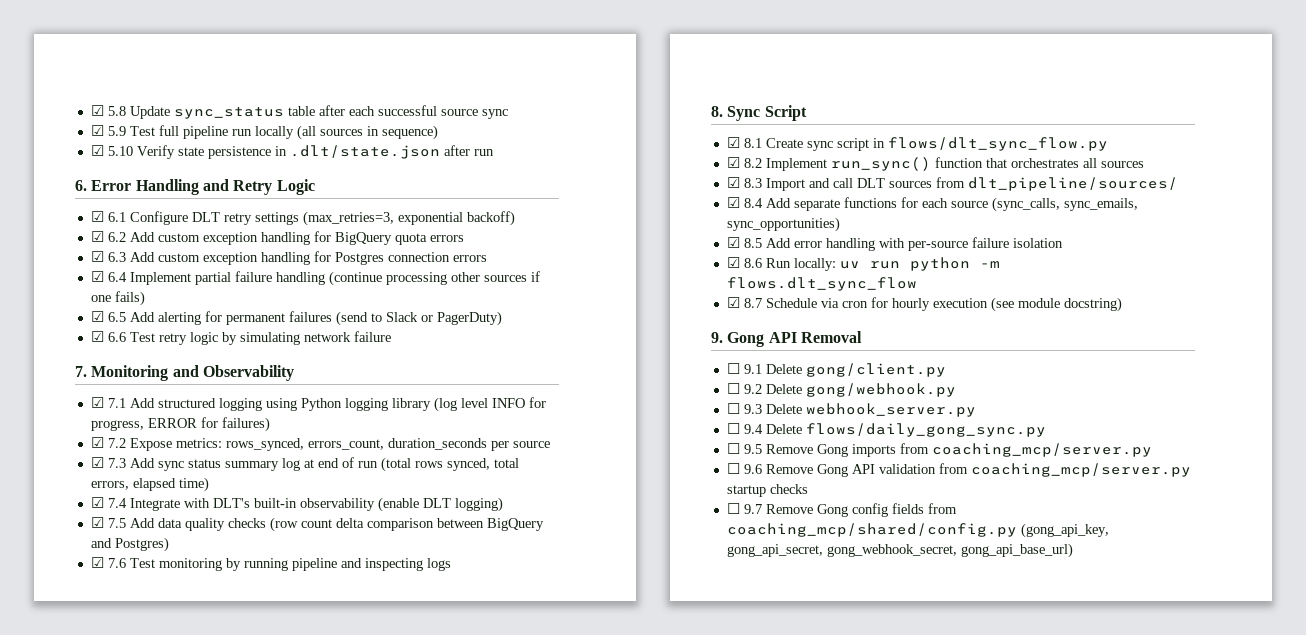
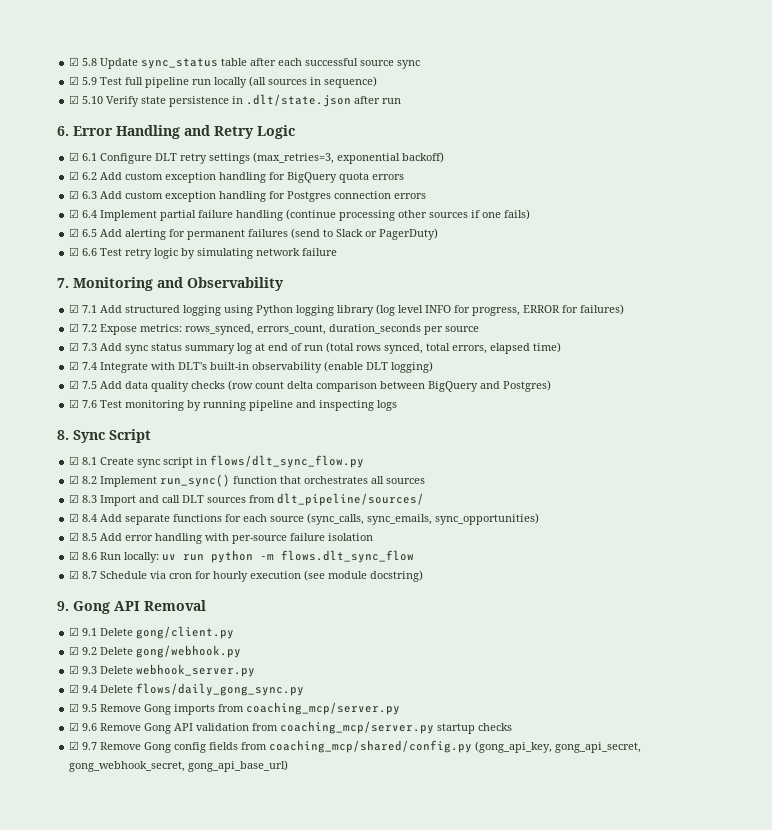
[726,363,740,374] ☐ -> [69,627,80,636] ☑
[726,383,740,394] ☐ -> [69,646,80,655] ☑
[726,403,740,414] ☐ -> [69,665,80,674] ☑
[726,423,740,434] ☐ -> [69,684,80,693] ☑
[726,443,740,454] ☐ -> [69,703,80,712] ☑
[726,463,740,474] ☐ -> [69,722,80,731] ☑
[726,503,740,514] ☐ -> [69,741,80,750] ☑

